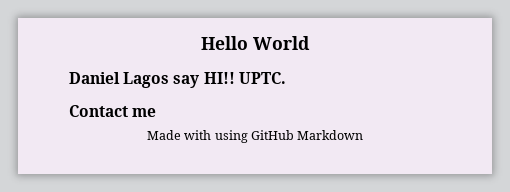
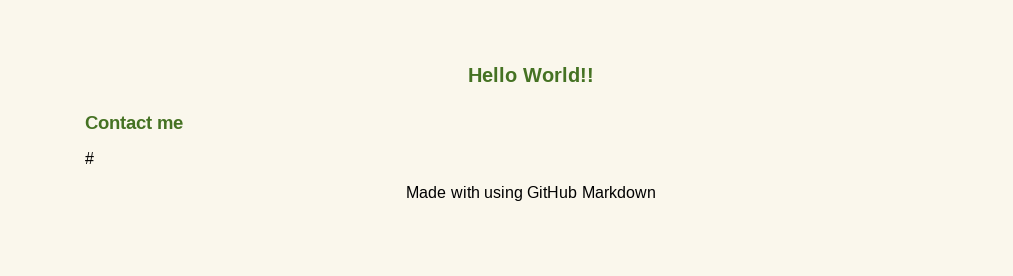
[253,36,310,50] [69,72,286,88] World // Daniel Lagos say HI!! UPTC. -> [523,67,594,82] World!!
(157, 112) none -> [85,152,94,164] // #

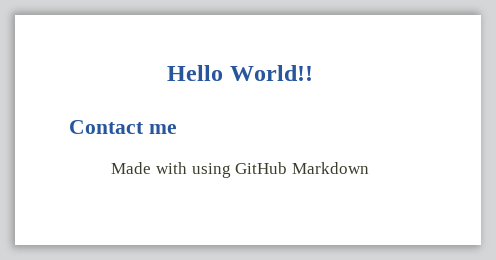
[85,152,94,164] // # -> (177, 129) none

